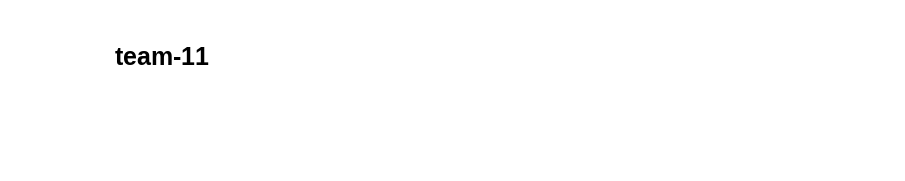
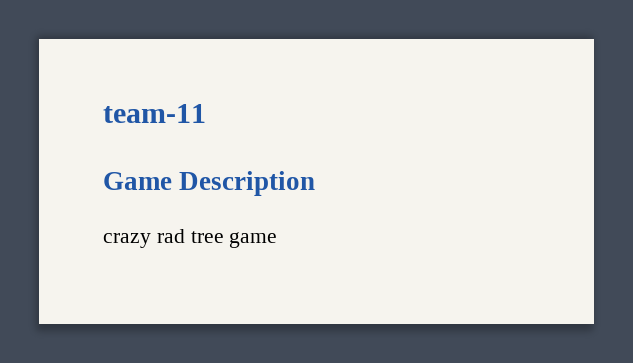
(209, 56) none -> [103,171,316,196] [103,229,278,248] // Game Description // crazy rad tree game

